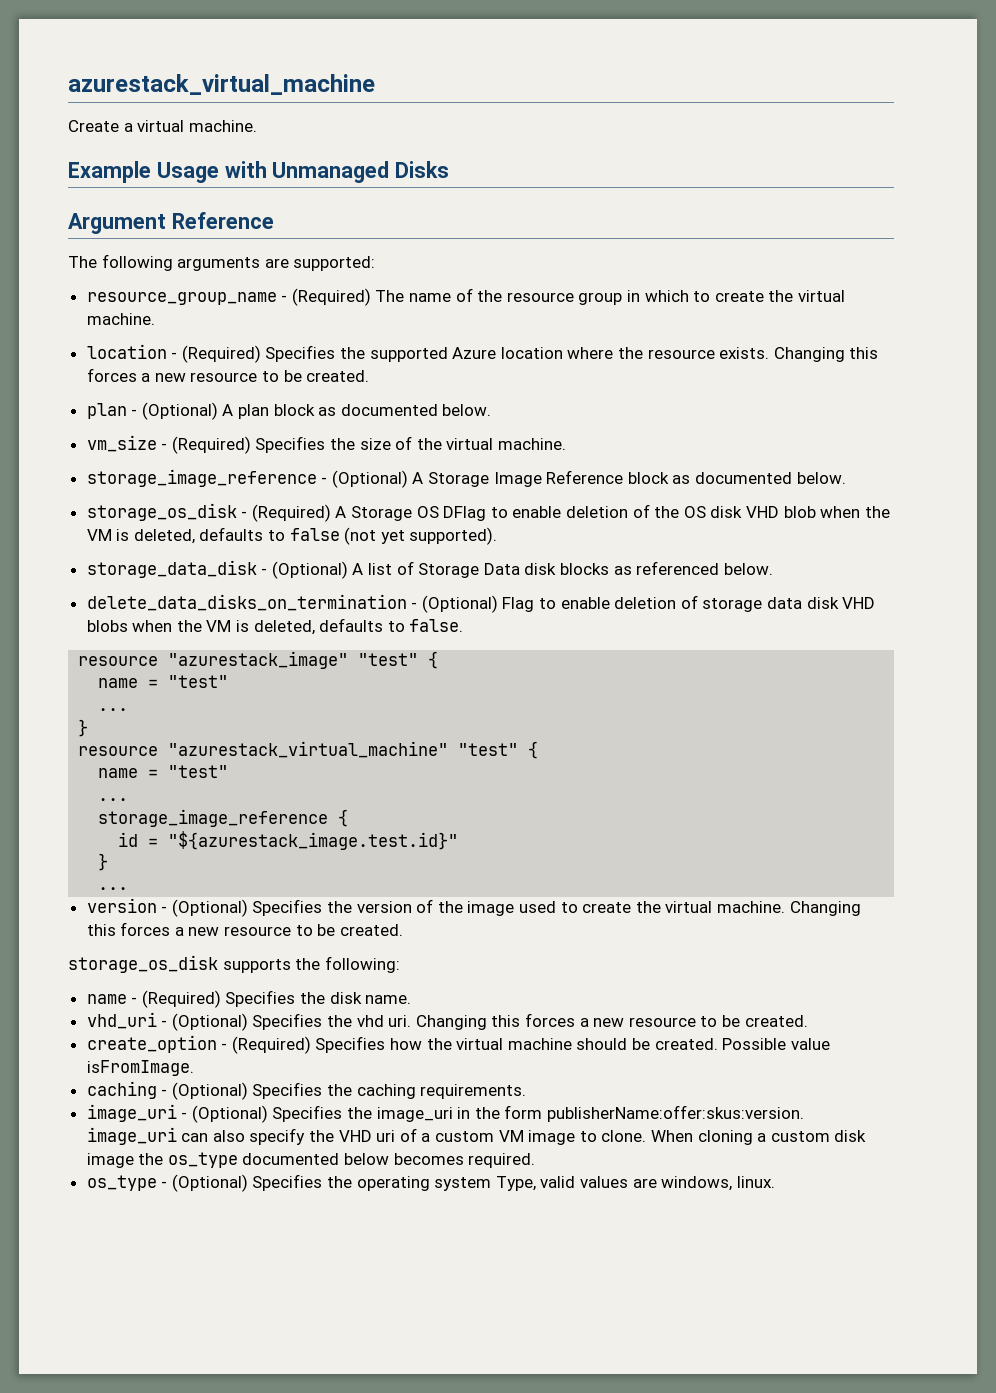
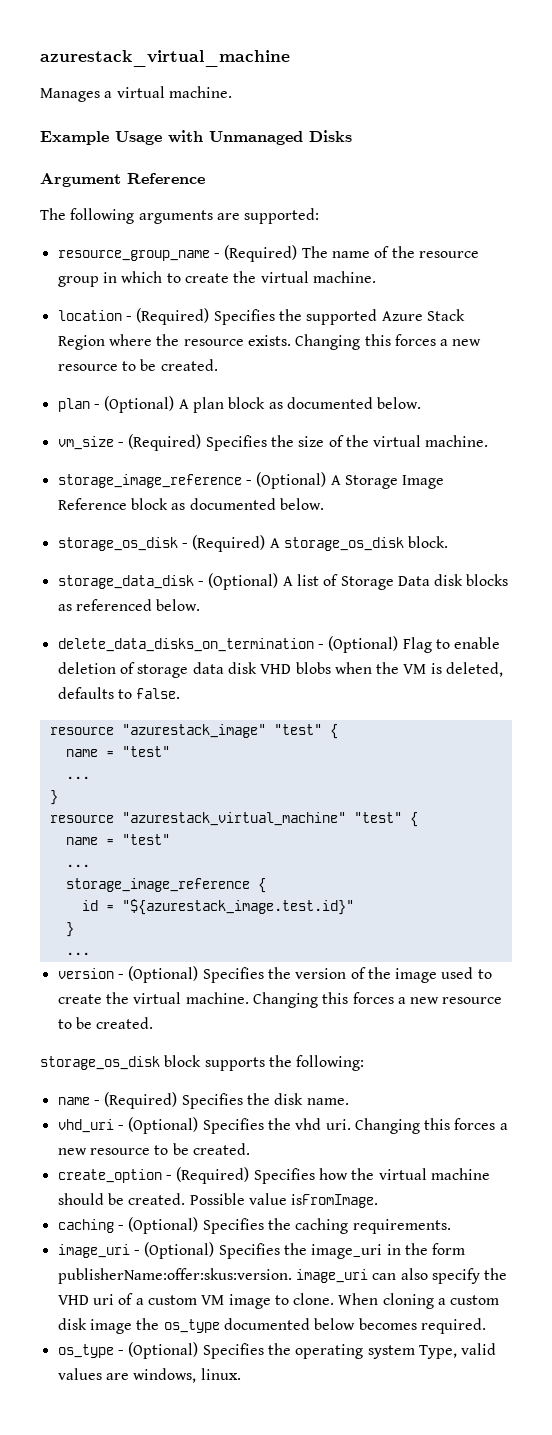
[68,120,119,132] Create -> [40,88,100,102] Manages
[500,347,563,359] location -> [426,309,465,321] [57,335,105,350] Stack Region
[351,504,890,521] [86,527,498,545] Storage OS DFlag to enable deletion of the OS disk VHD blob when the VM is deleted, defaults to false (not yet supported). -> [283,536,449,551] storage_os_disk block.
(218, 964) none -> [164,1055,202,1067] block

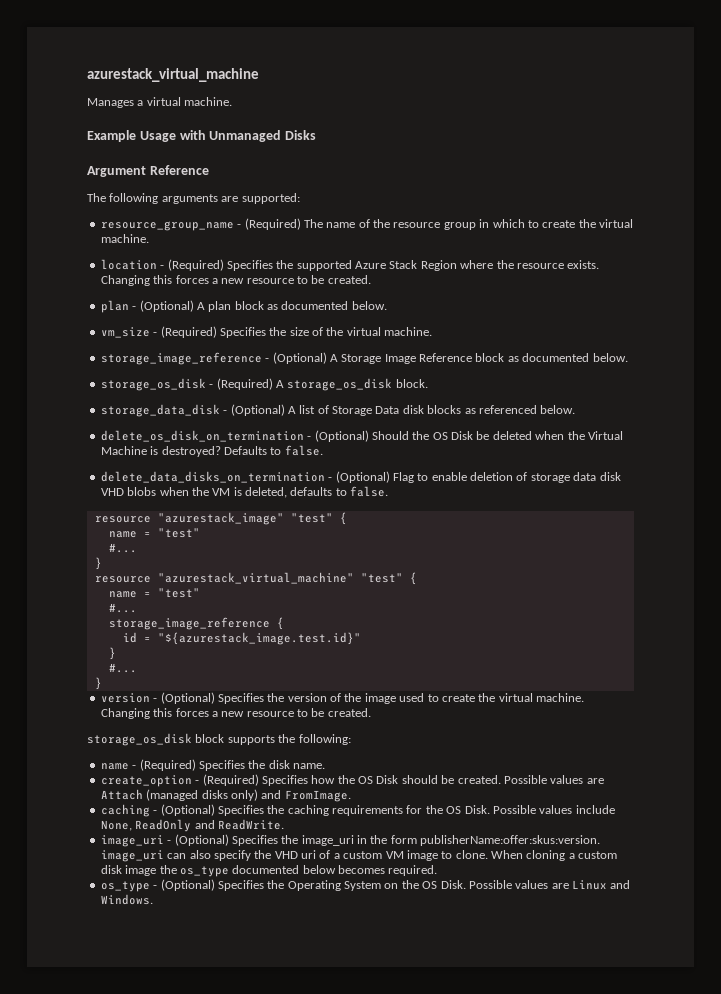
(201, 605) none -> [100,430,623,442] [100,445,323,457] // delete_os_disk_on_termination - (Optional) Should the OS Disk be deleted when the Virtual Machine is destroyed? Defaults to false.
[65,776,90,779] ... -> [108,543,137,553] #...
[65,864,90,867] ... -> [108,603,137,613] #...
[65,952,90,955] ... -> [108,663,137,673] [94,677,102,690] #... // }
[57,1117,508,1134] [57,1143,250,1155] // vhd_uri - (Optional) Specifies the vhd uri. Changing this forces a new resource to be created. -> (325, 766) none
[378,1168,490,1180] virtual machine -> [358,775,399,784] OS Disk
[248,1193,379,1208] value isFromImage. -> [550,775,604,784] [100,789,351,802] values are Attach (managed disks only) and FromImage.
[352,1219,451,1234] requirements. -> [332,805,615,816] [100,819,284,832] requirements for the OS Disk. Possible values include None, ReadOnly and ReadWrite.
[295,1343,497,1359] [57,1368,241,1383] operating system Type, valid values are windows, linux. -> [287,880,631,891] [100,894,153,905] Operating System on the OS Disk. Possible values are Linux and Windows.

